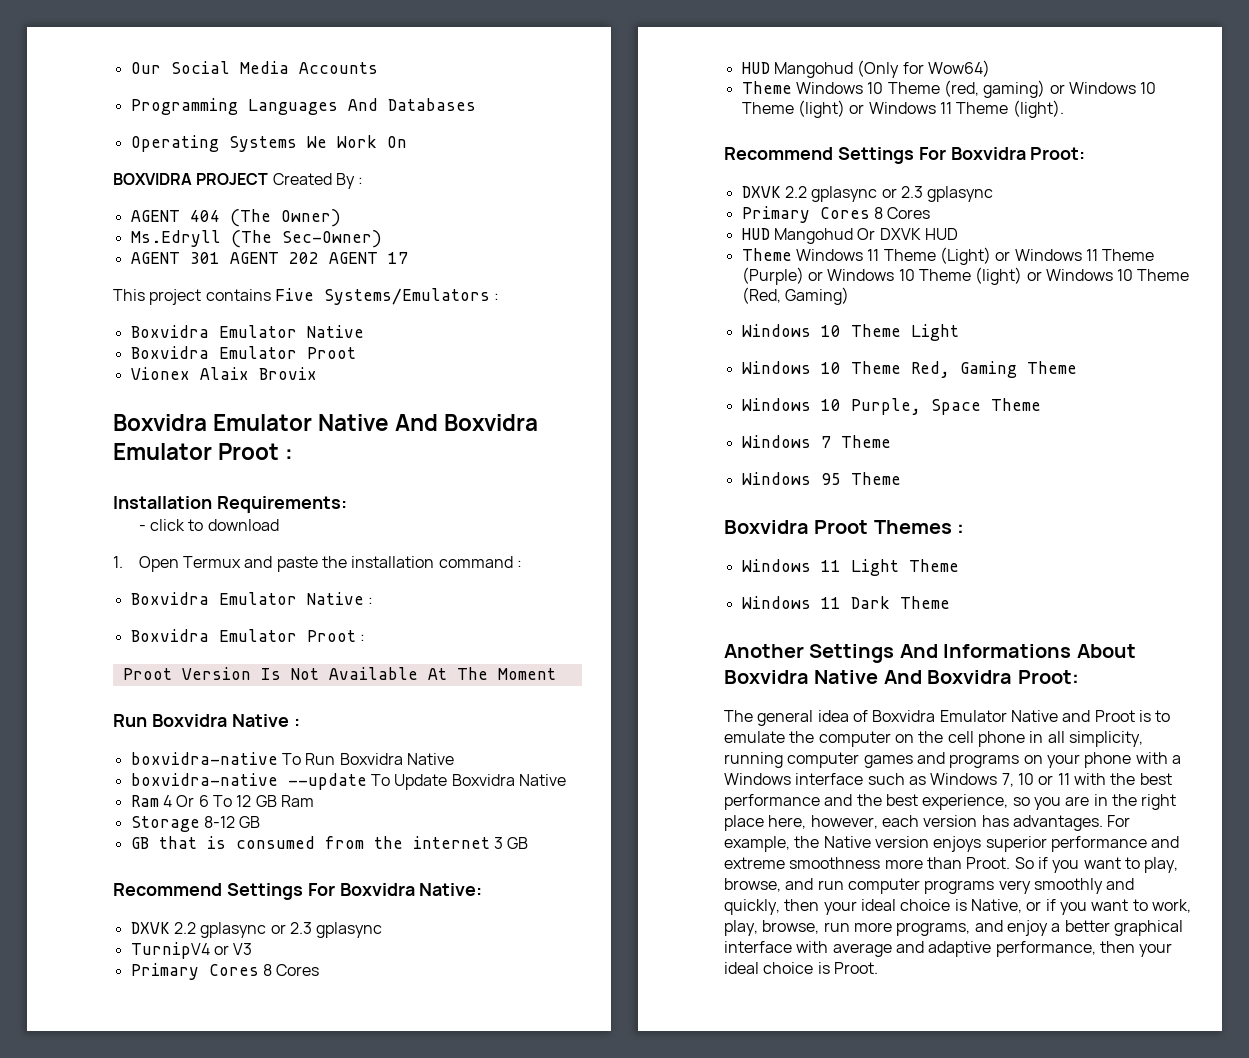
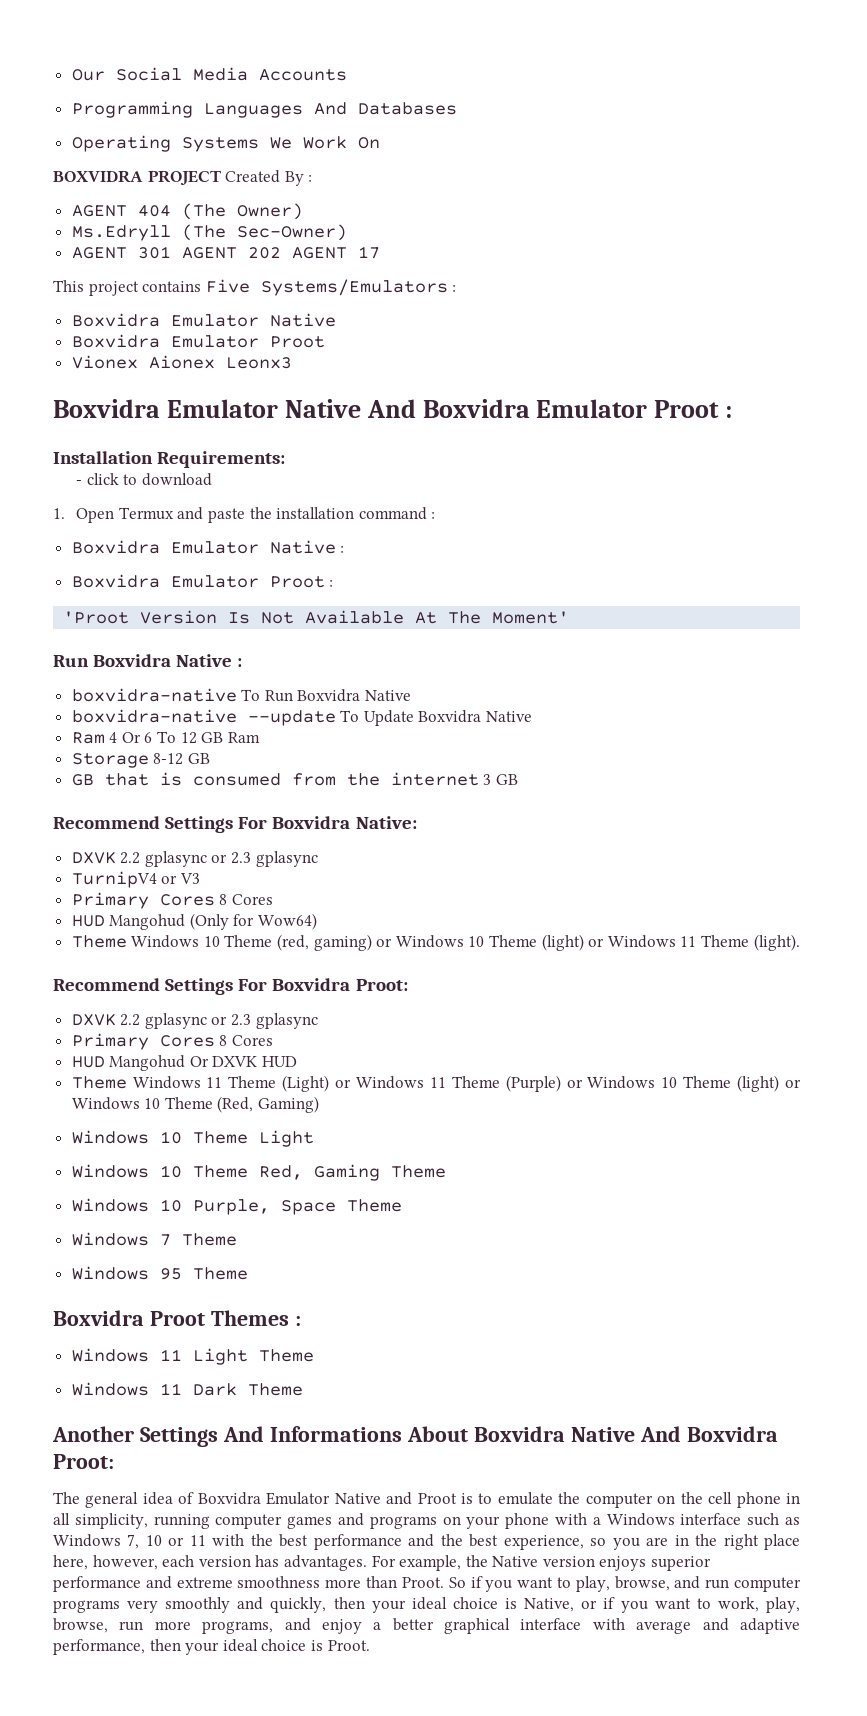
[199,367,317,380] Alaix Brovix -> [148,355,292,369] Aionex Leonx3
[122,668,172,680] Proot -> [63,611,130,624] 'Proot
[497,668,556,680] Moment -> [492,611,570,624] Moment'

